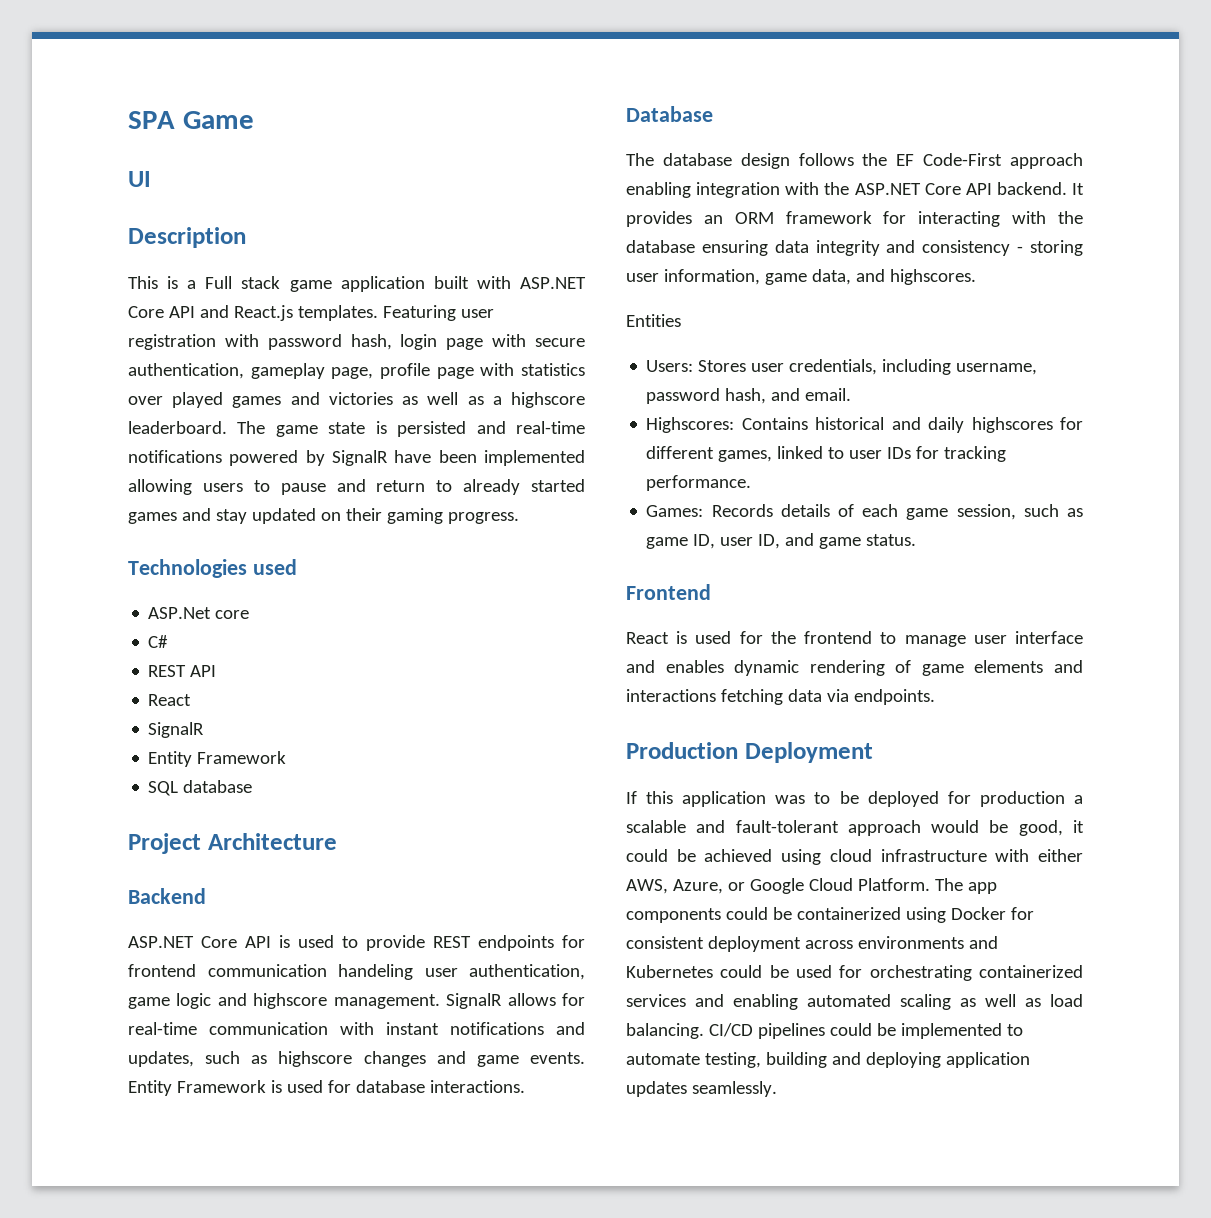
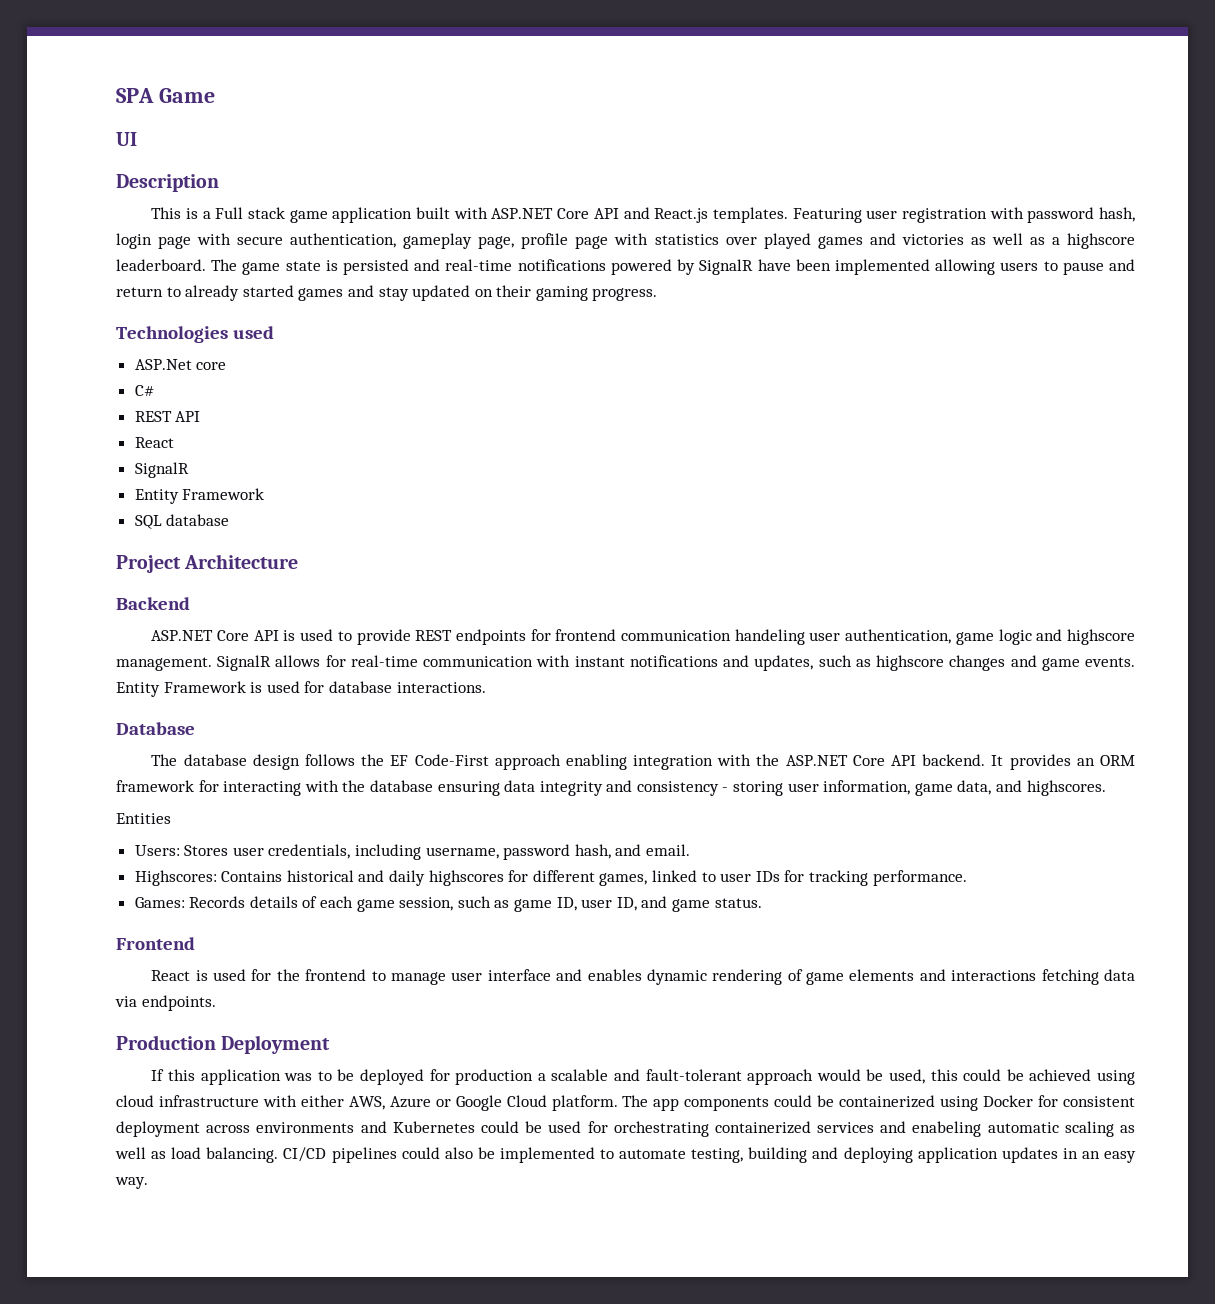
[1018,820,1084,836] good, it -> [888,1069,958,1084] used, this
[672,879,723,894] Azure, -> [389,1096,431,1108] Azure
[857,878,930,891] Platform. -> [551,1095,618,1111] platform.
[733,994,891,1010] enabling automated -> [912,1121,1059,1137] enabeling automatic
(872, 1029) none -> [444,1147,473,1159] also
[691,1081,777,1097] seamlessly. -> [1062,1148,1137,1163] [115,1177,148,1189] in an easy way.

